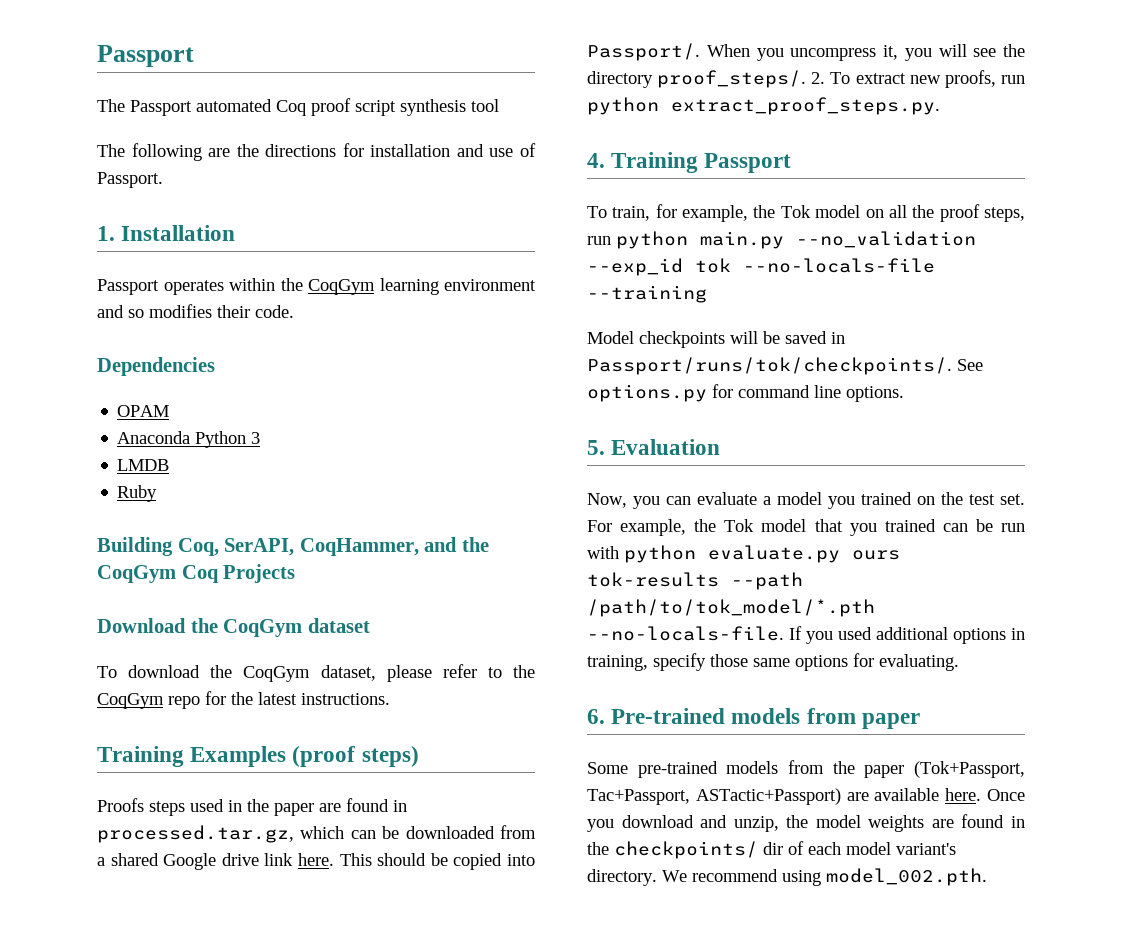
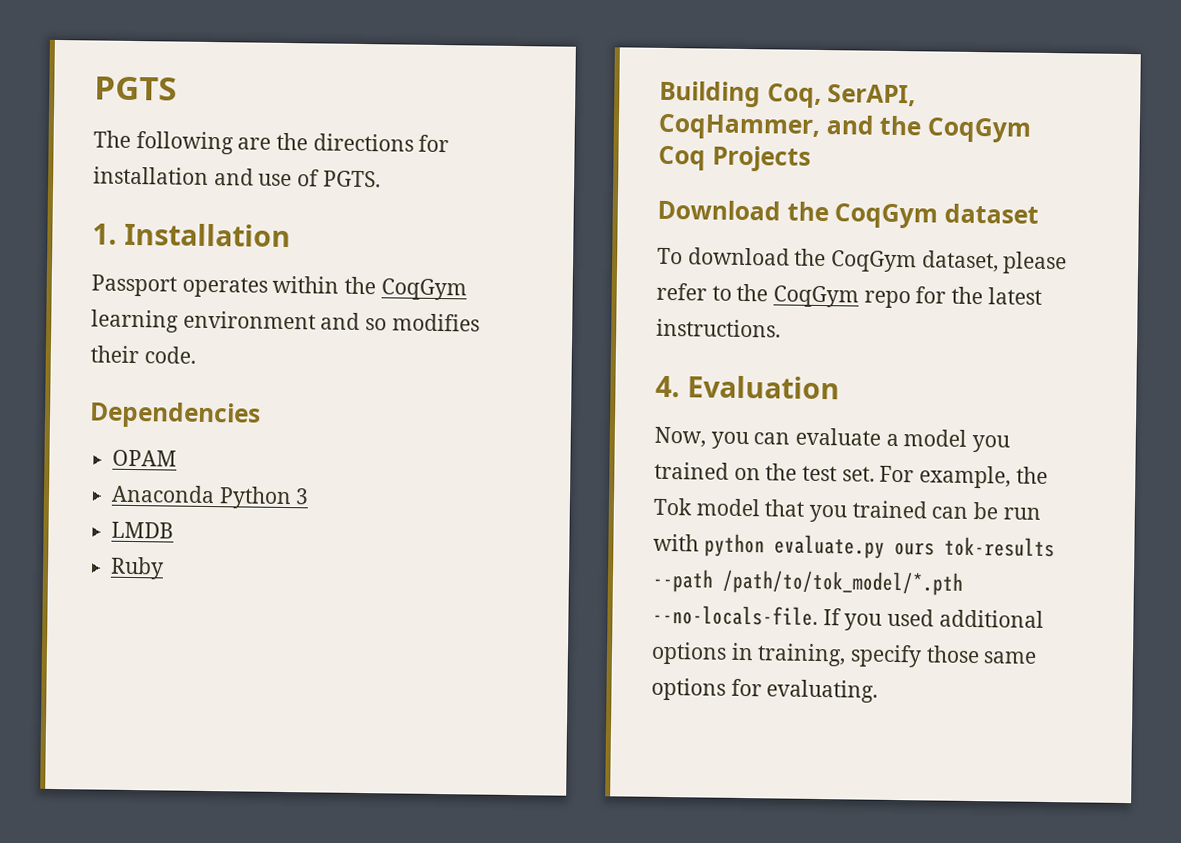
[97,45,194,67] [97,98,499,116] Passport // The Passport automated Coq proof script synthesis tool -> [94,76,177,101] PGTS
[97,172,163,188] Passport. -> [322,170,381,188] PGTS.
[97,746,419,767] [97,798,407,816] [97,825,536,843] [97,853,536,870] [587,43,1025,61] [587,70,1025,88] [587,97,940,115] [587,152,792,173] [587,204,1025,222] [587,231,976,249] [587,258,935,276] [587,285,707,303] [587,331,845,348] [587,357,983,375] [587,384,904,402] [587,440,605,455] Training Examples (proof steps) // Proofs steps used in the paper are found in processed.tar.gz, which can be downloaded from a shared Google drive link here. This should be copied into Passport/. When you uncompress it, you will see the directory proof_steps/. 2. To extract new proofs, run python extract_proof_steps.py. // 4. Training Passport // To train, for example, the Tok model on all the proof steps, run python main.py --no_validation --exp_id tok --no-locals-file --training // Model checkpoints will be saved in Passport/runs/tok/checkpoints/. See options.py for command line options. // 5. -> [655,375,680,398] 4.
[587,708,920,729] [587,760,1025,778] [587,788,1025,805] [587,814,1025,832] [587,841,956,859] [587,868,987,886] // 6. Pre-trained models from paper // Some pre-trained models from the paper (Tok+Passport, Tac+Passport, ASTactic+Passport) are available here. Once you download and unzip, the model weights are found in the checkpoints/ dir of each model variant's directory. We recommend using model_002.pth. -> (879, 691) none

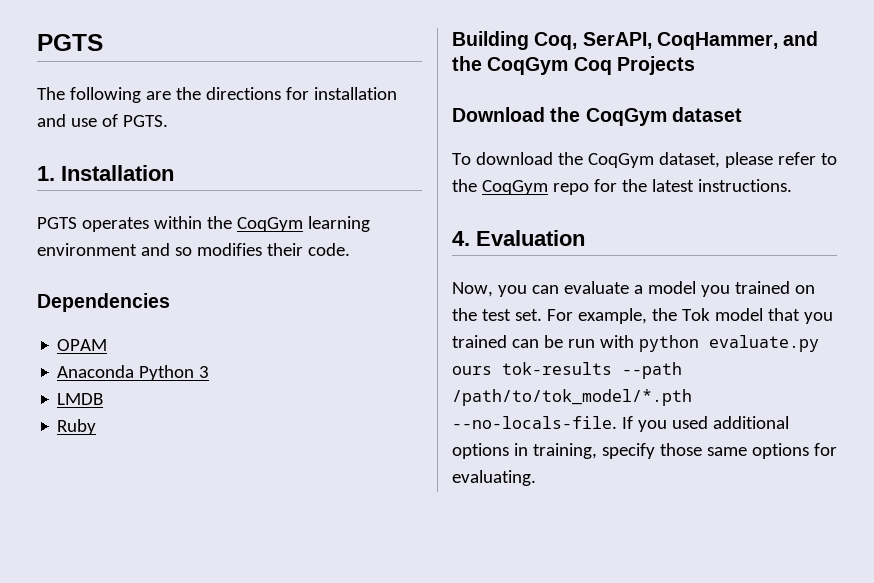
[91,274,177,297] Passport -> [37,217,77,229] PGTS

